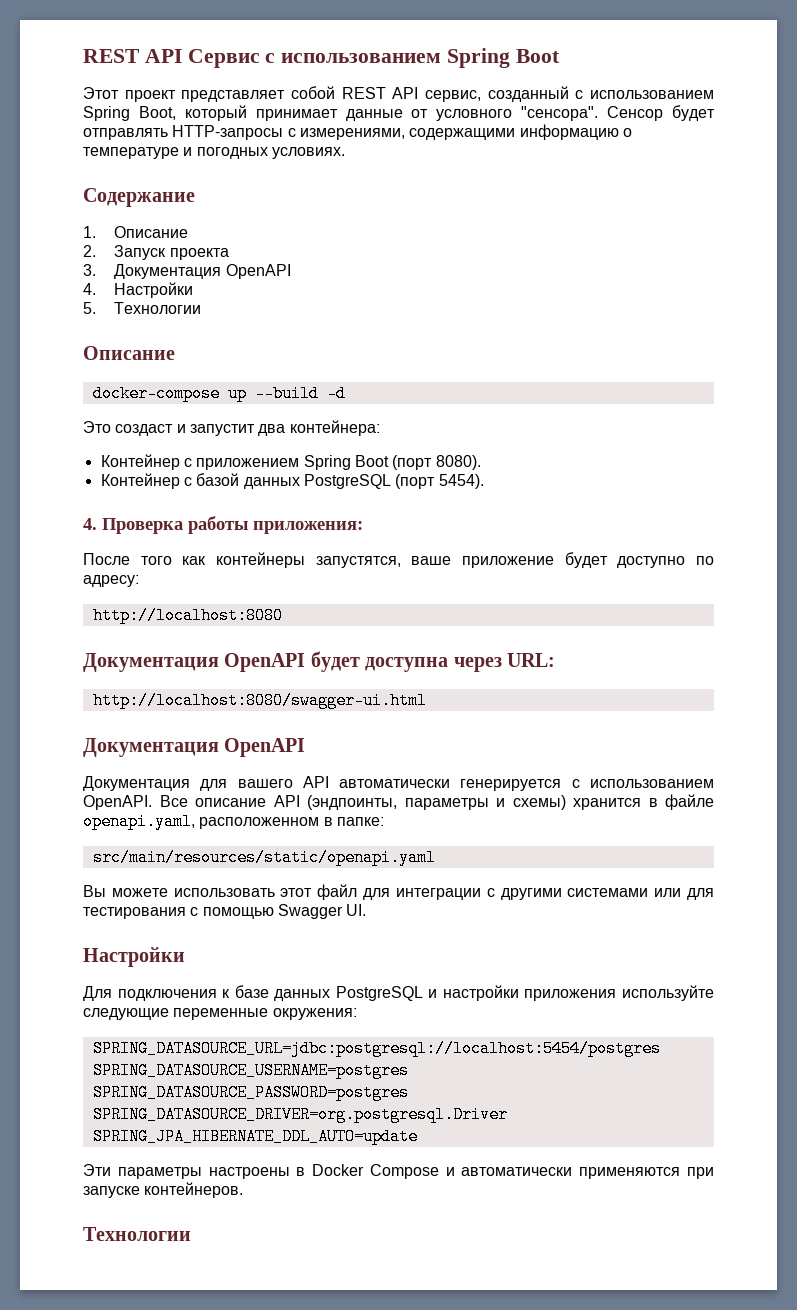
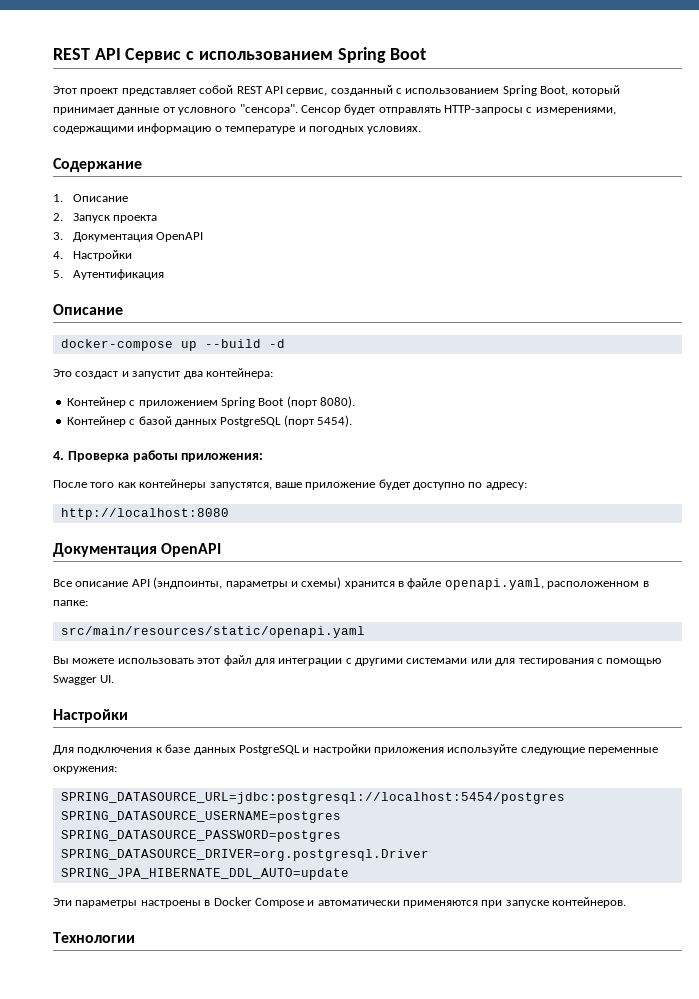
[114,302,202,314] Технологии -> [72,269,164,280] Аутентификация
[310,651,555,672] [92,692,427,709] [83,738,306,757] [83,776,714,791] [83,795,152,810] будет доступна через URL: // http://localhost:8080/swagger-ui.html // Документация OpenAPI // Документация для вашего API автоматически генерируется с использованием OpenAPI. -> (222, 550) //

